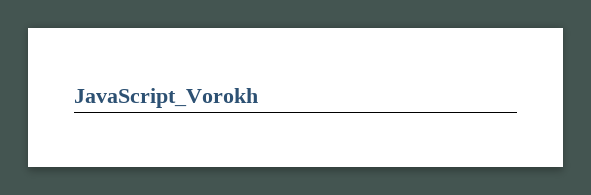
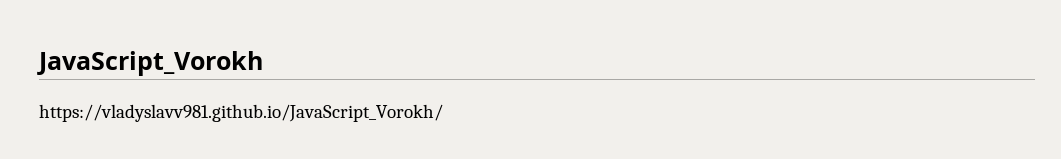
(258, 98) none -> [39,104,443,122] // https://vladyslavv981.github.io/JavaScript_Vorokh/

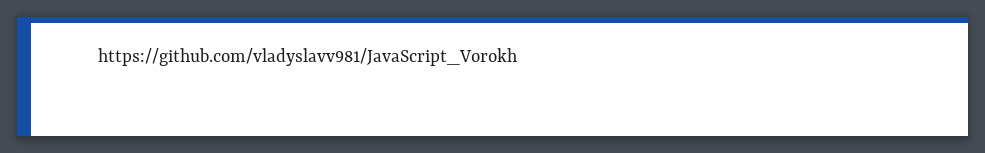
[37,51,263,76] [39,104,443,122] JavaScript_Vorokh // https://vladyslavv981.github.io/JavaScript_Vorokh/ -> [98,48,517,66] https://github.com/vladyslavv981/JavaScript_Vorokh

